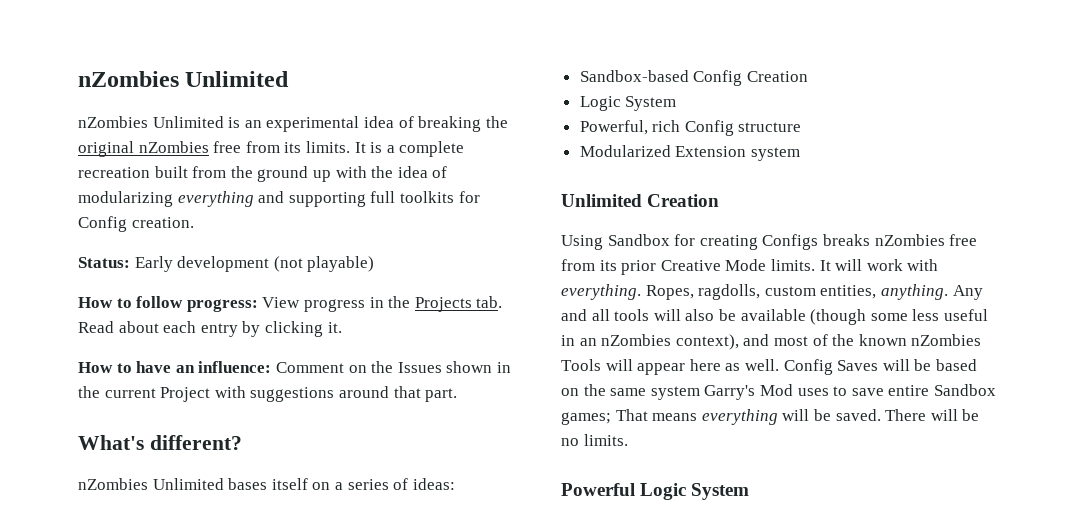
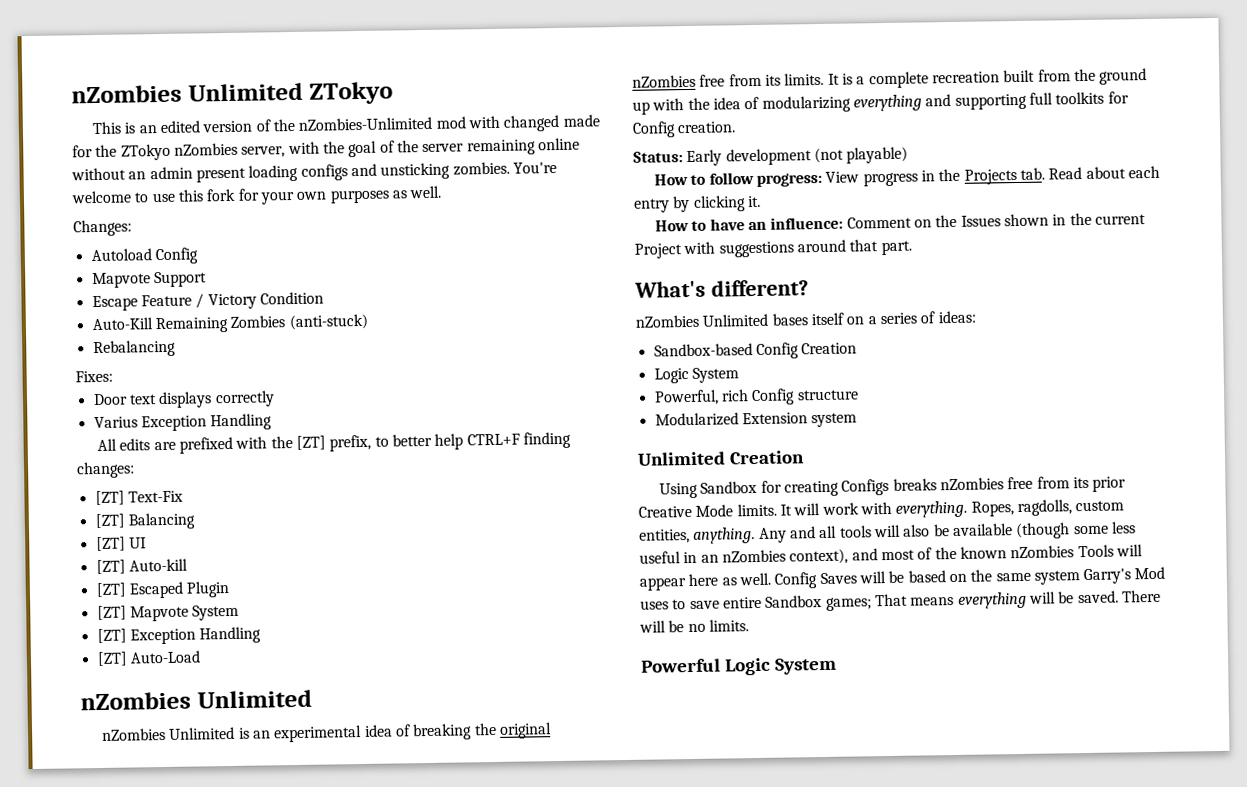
[78,71,290,87] nZombies Unlimited -> [71,81,393,105] [92,114,600,135] [72,137,580,161] [71,161,557,183] [71,185,443,205] [73,219,132,237] [90,247,198,265] [91,271,207,289] [91,291,324,312] [91,313,368,334] [92,339,176,358] [75,370,113,383] [92,390,275,409] [93,413,273,432] [97,431,571,454] [76,461,135,479] [94,490,183,506] [94,512,196,530] [95,536,147,552] [95,558,188,575] [95,580,231,599] [96,604,240,622] [96,626,262,645] [96,650,201,667] [80,689,312,711] nZombies Unlimited ZTokyo // This is an edited version of the nZombies-Unlimited mod with changed made for the ZTokyo nZombies server, with the goal of the server remaining online without an admin present loading configs and unsticking zombies. You're welcome to use this fork for your own purposes as well. // Changes: // Autoload Config // Mapvote Support // Escape Feature / Victory Condition // Auto-Kill Remaining Zombies (anti-stuck) // Rebalancing // Fixes: // Door text displays correctly // Varius Exception Handling // All edits are prefixed with the [ZT] prefix, to better help CTRL+F finding changes: // [ZT] Text-Fix // [ZT] Balancing // [ZT] UI // [ZT] Auto-kill // [ZT] Escaped Plugin // [ZT] Mapvote System // [ZT] Exception Handling // [ZT] Auto-Load // nZombies Unlimited

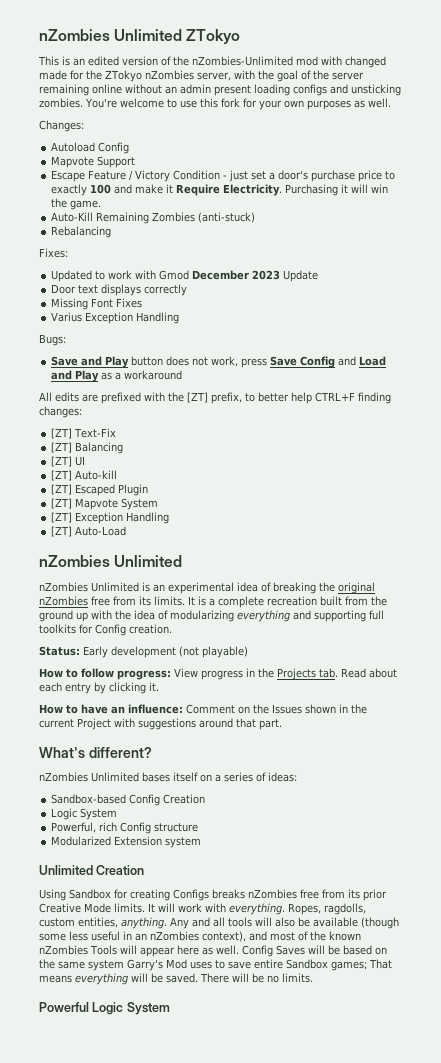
(324, 298) none -> [223,170,396,182] [51,184,389,196] [51,198,102,210] - just set a door's purchase price to exactly 100 and make it Require Electricity. Purchasing it will win the game.
(113, 376) none -> [51,270,319,282] // Updated to work with Gmod December 2023 Update
(275, 399) none -> [51,298,143,310] // Missing Font Fixes
(273, 422) none -> [39,334,66,346] [51,356,387,368] [51,370,183,382] // Bugs: // Save and Play button does not work, press Save Config and Load and Play as a workaround

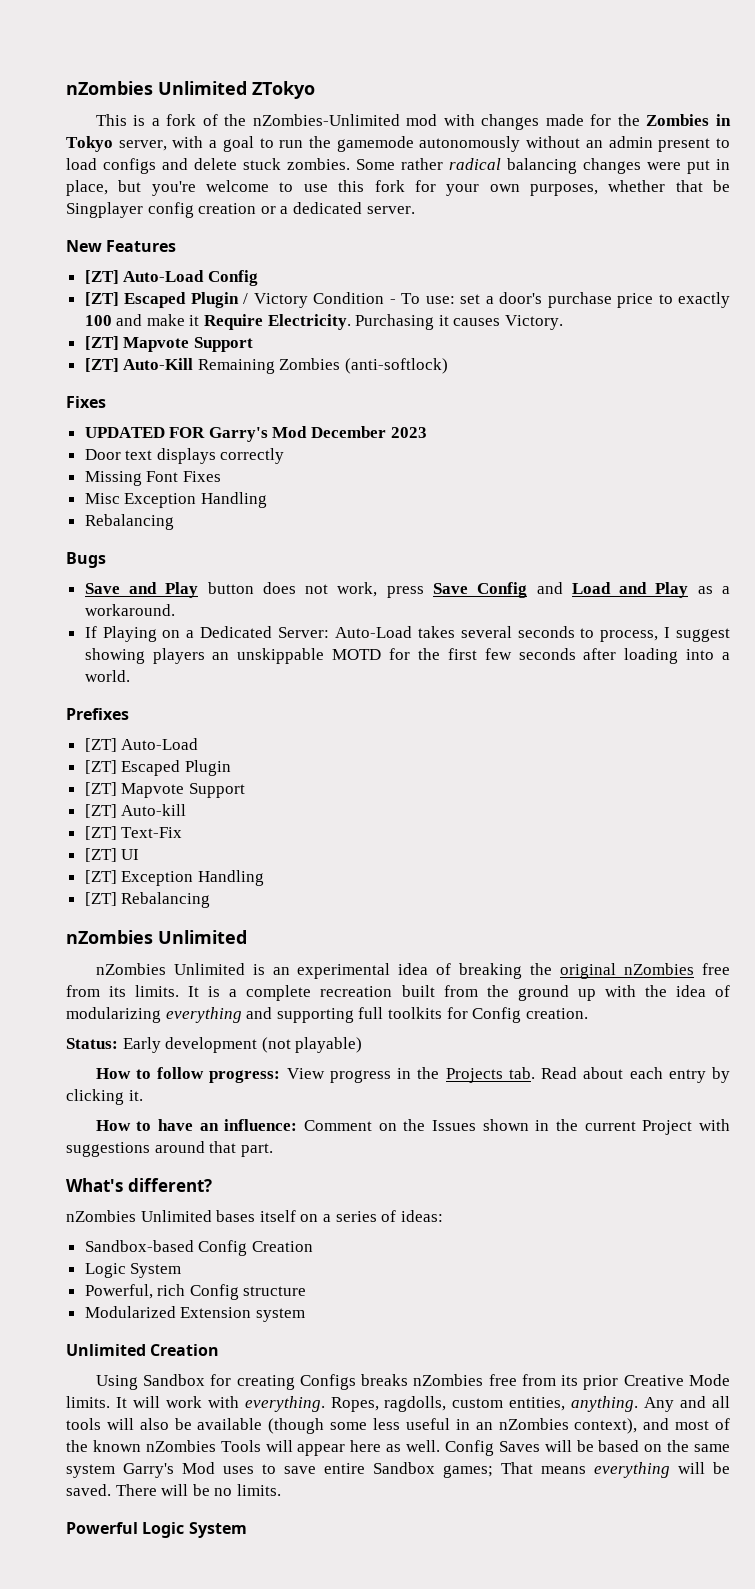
[73,56,158,66] an edited version -> [151,114,197,126] a fork
[345,56,386,68] changed -> [481,114,540,130] changes
[105,70,364,82] [39,84,401,96] [39,98,117,108] ZTokyo nZombies server, with the goal of the server remaining online without an admin present loading configs and unsticking zombies. You're -> [646,114,731,126] [66,136,730,152] [66,158,730,174] [66,180,196,196] Zombies in Tokyo server, with a goal to run the gamemode autonomously without an admin present to load configs and delete stuck zombies. Some rather radical balancing changes were put in place, but you're
[306,98,391,110] [39,120,84,132] [51,142,130,154] [51,156,136,168] [51,170,127,182] purposes as well. // Changes: // Autoload Config // Mapvote Support // Escape Feature -> [529,180,730,196] [66,202,415,218] [66,240,177,252] [84,270,258,286] [84,292,239,308] purposes, whether that be Singplayer config creation or a dedicated server. // New Features // [ZT] Auto-Load Config // [ZT] Escaped Plugin
[229,170,249,182] just -> [401,293,455,304] To use:
[351,184,389,193] [51,198,102,210] [51,212,256,224] [51,226,112,238] [39,248,68,258] [51,270,190,282] will win the game. // Auto-Kill Remaining Zombies (anti-stuck) // Rebalancing // Fixes: // Updated to work with Gmod -> [453,315,564,330] [84,336,253,352] [84,358,449,374] [66,396,106,408] [84,426,308,442] causes Victory. // [ZT] Mapvote Support // [ZT] Auto-Kill Remaining Zombies (anti-softlock) // Fixes // UPDATED FOR Garry's Mod
[283,270,319,282] Update -> (427, 432) none
[51,312,180,324] [39,334,66,346] Varius Exception Handling // Bugs: -> [84,492,267,508] [84,514,174,530] [66,552,106,568] Misc Exception Handling // Rebalancing // Bugs
[124,370,183,380] [39,392,391,404] [39,406,82,418] [51,428,117,439] [51,442,124,454] [51,456,86,467] [51,470,118,481] workaround // All edits are prefixed with the [ZT] prefix, to better help CTRL+F finding changes: // [ZT] Text-Fix // [ZT] Balancing // [ZT] UI // [ZT] Auto-kill -> [84,604,175,616] [84,626,730,642] [84,648,730,664] [84,670,130,682] [66,708,129,720] [84,738,199,752] workaround. // If Playing on a Dedicated Server: Auto-Load takes several seconds to process, I suggest showing players an unskippable MOTD for the first few seconds after loading into a world. // Prefixes // [ZT] Auto-Load
[121,498,159,510] System -> [188,783,245,798] [84,804,187,818] [84,826,183,840] [84,848,140,862] Support // [ZT] Auto-kill // [ZT] Text-Fix // [ZT] UI
[75,526,127,536] Auto-Load -> [121,892,211,908] Rebalancing

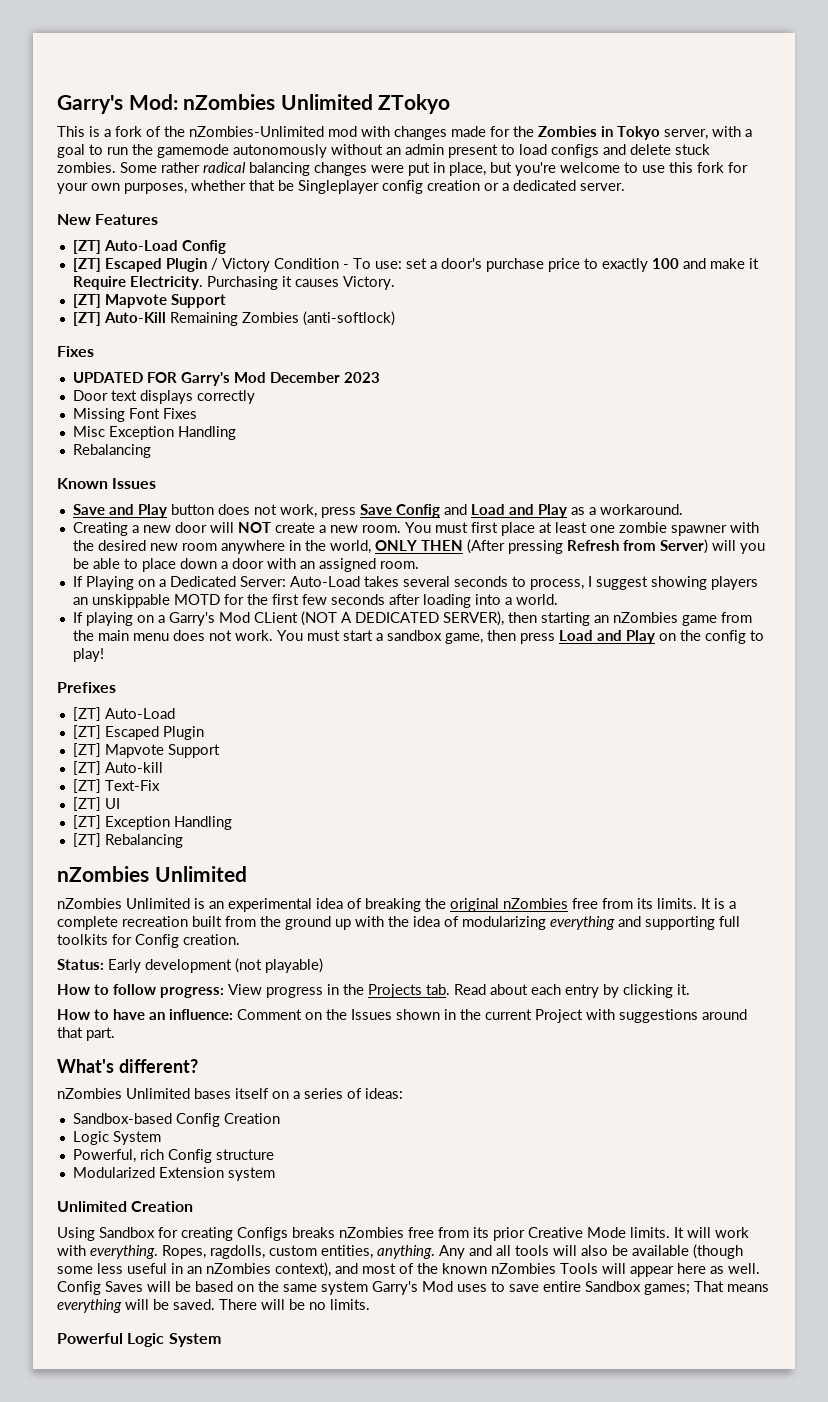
(66, 88) none -> [57,94,178,114] Garry's Mod:
[66,202,143,218] Singplayer -> [298,180,379,194] Singleplayer
[66,552,106,568] Bugs -> [57,478,157,489] Known Issues
(175, 610) none -> [72,522,759,536] [72,539,765,554] [72,558,419,572] // Creating a new door will NOT create a new room. You must first place at least one zombie spawner with the desired new room anywhere in the world, ONLY THEN (After pressing Refresh from Server) will you be able to place down a door with an assigned room.
(130, 676) none -> [72,611,752,626] [72,630,764,644] [72,648,104,662] // If playing on a Garry's Mod CLient (NOT A DEDICATED SERVER), then starting an nZombies game from the main menu does not work. You must start a sandbox game, then press Load and Play on the config to play!

